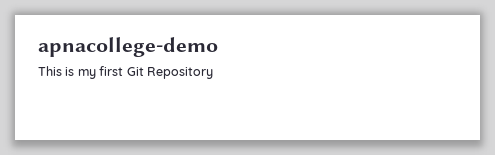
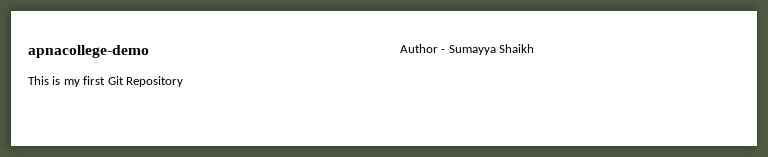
(213, 73) none -> [400,44,535,55] // Author - Sumayya Shaikh

